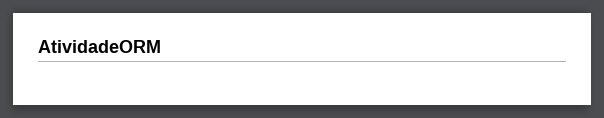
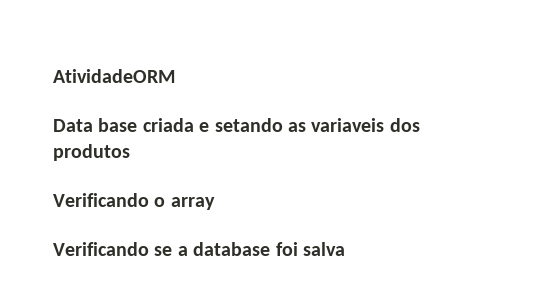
(161, 46) none -> [53,118,420,132] [53,144,130,161] [53,193,215,210] [53,242,345,256] // Data base criada e setando as variaveis dos produtos // Verificando o array // Verificando se a database foi salva

